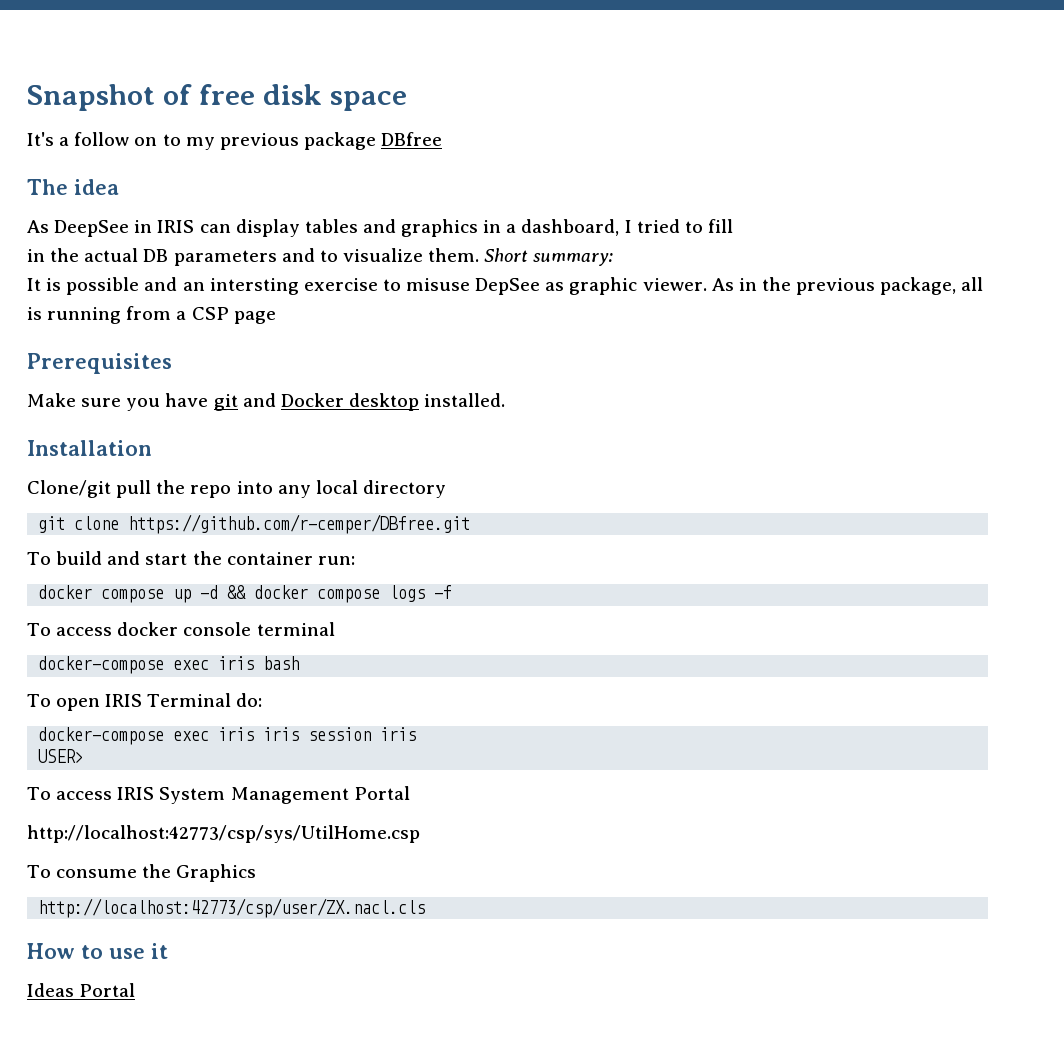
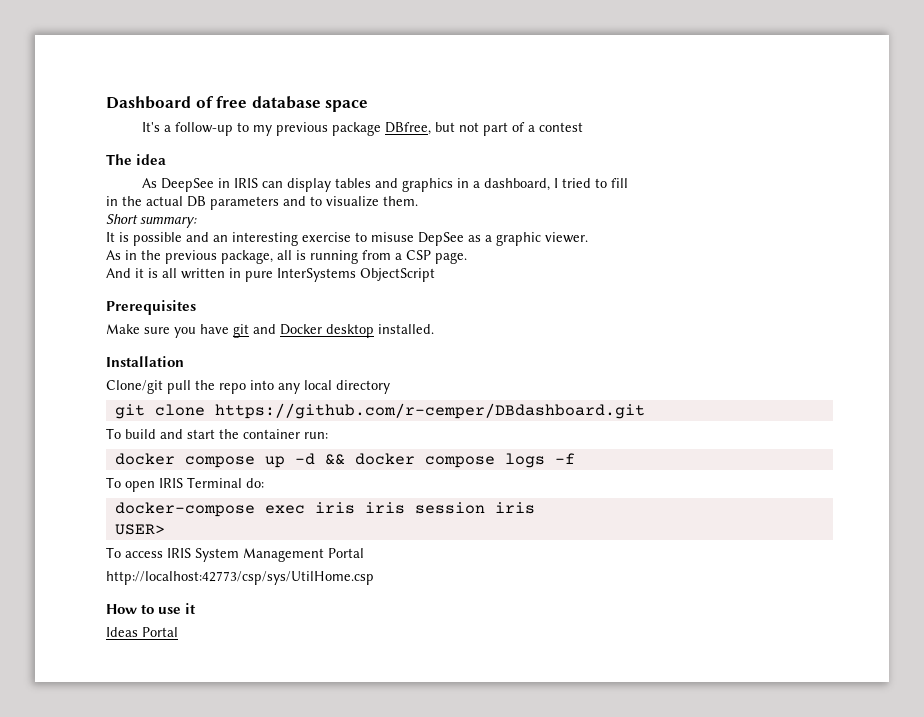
[27,84,155,111] Snapshot -> [106,96,191,109] Dashboard
[262,84,322,105] disk -> [251,96,321,109] database
[74,132,158,146] follow on -> [174,122,233,136] follow-up
[381,132,443,146] DBfree -> [384,122,583,136] DBfree, but not part of a contest
(480, 255) none -> (418, 201) //
[209,278,299,295] intersting -> [232,232,298,246] interesting
(565, 286) none -> [485,235,492,242] a
(707, 284) none -> (588, 237) //
[233,311,276,324] page -> [435,252,467,264] [106,268,435,282] page. // And it is all written in pure InterSystems ObjectScript
[128,514,471,534] https://github.com/r-cemper/DBfree.git -> [214,403,645,419] https://github.com/r-cemper/DBdashboard.git
[27,622,335,636] [38,656,300,674] // To access docker console terminal // docker-compose exec iris bash -> (575, 458) none
[27,864,257,882] [38,898,426,918] // To consume the Graphics // http://localhost:42773/csp/user/ZX.nacl.cls -> (374, 578) none

